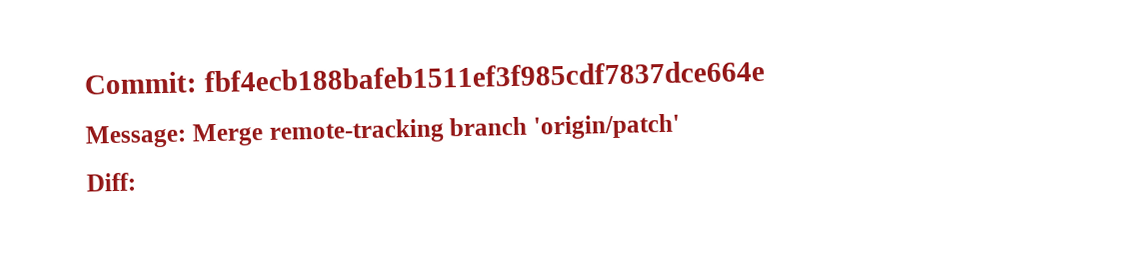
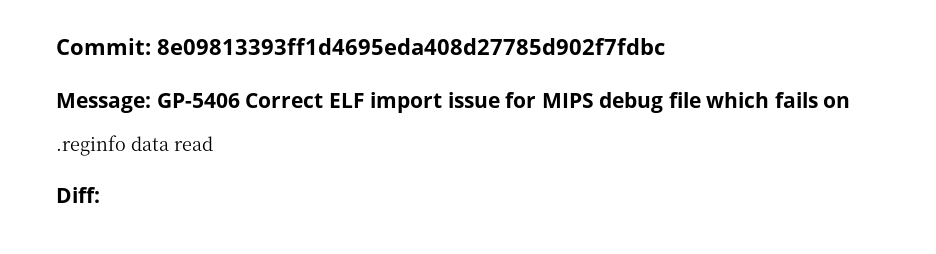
[203,59,765,93] fbf4ecb188bafeb1511ef3f985cdf7837dce664e -> [157,38,665,55] 8e09813393ff1d4695eda408d27785d902f7fdbc
[191,113,680,147] Merge remote-tracking branch 'origin/patch' -> [156,92,851,113] [56,135,213,156] GP-5406 Correct ELF import issue for MIPS debug file which fails on // .reginfo data read

